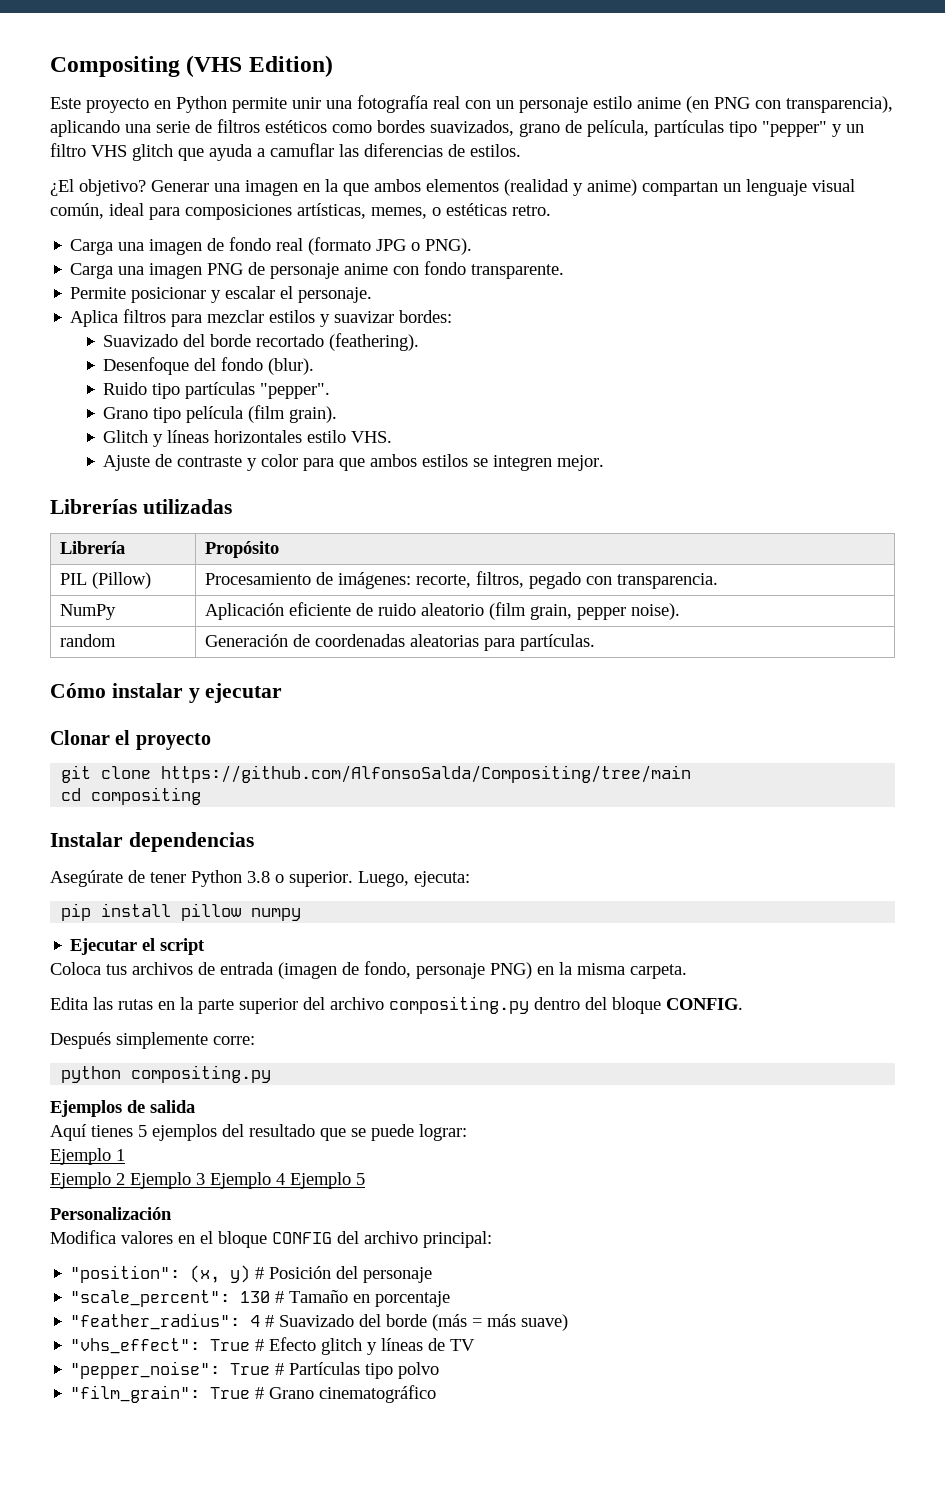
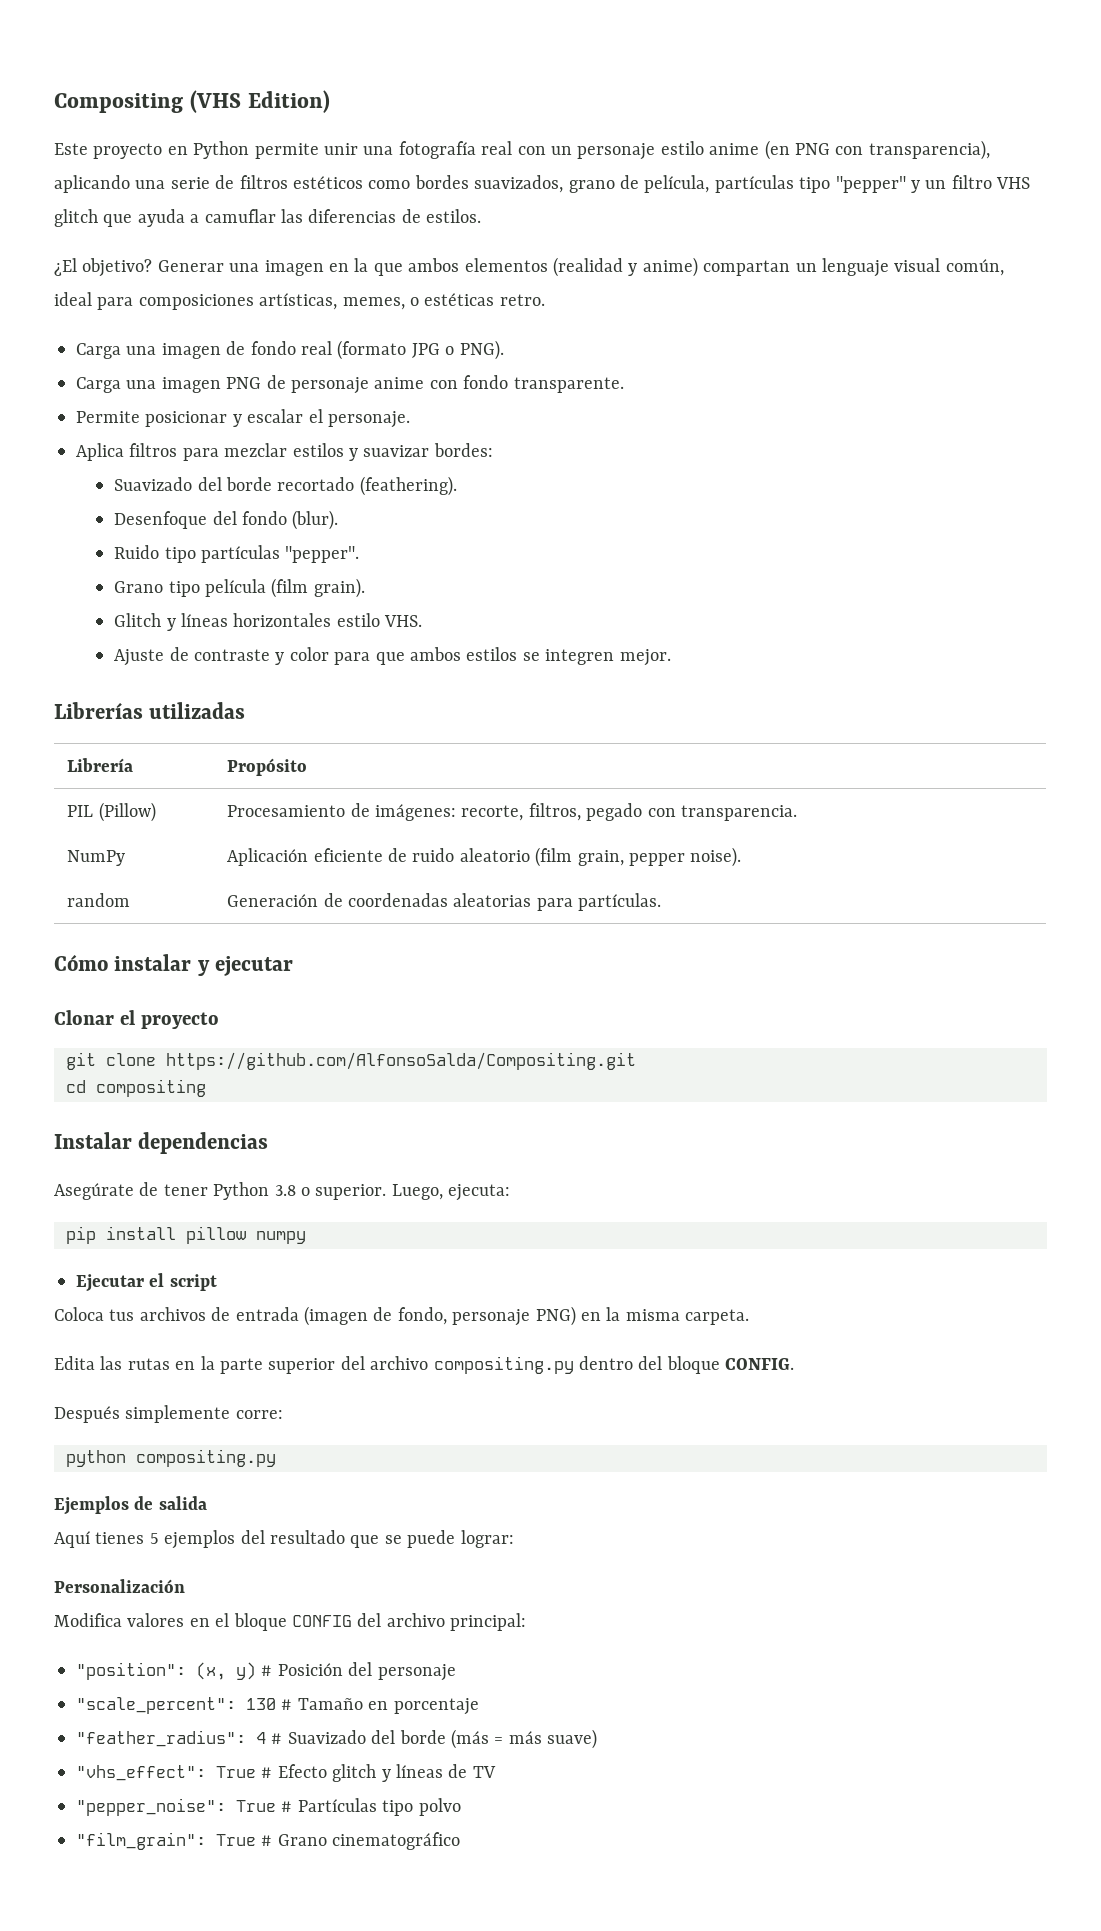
[161,765,692,783] https://github.com/AlfonsoSalda/Compositing/tree/main -> [166,1052,636,1070] https://github.com/AlfonsoSalda/Compositing.git
[50,1148,125,1165] [50,1172,365,1189] // Ejemplo 1 // Ejemplo 2 Ejemplo 3 Ejemplo 4 Ejemplo 5 -> (514, 1539) none

